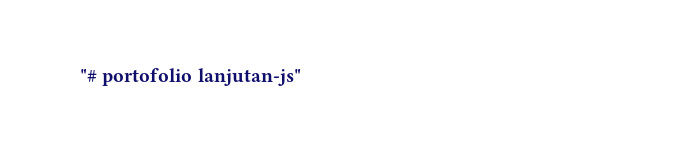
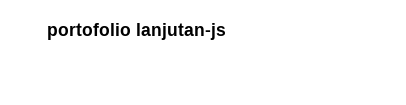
[80,68,301,86] "# portofolio lanjutan-js" -> [47,23,226,40] portofolio lanjutan-js

